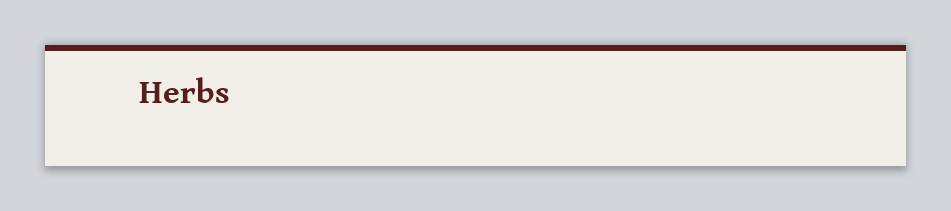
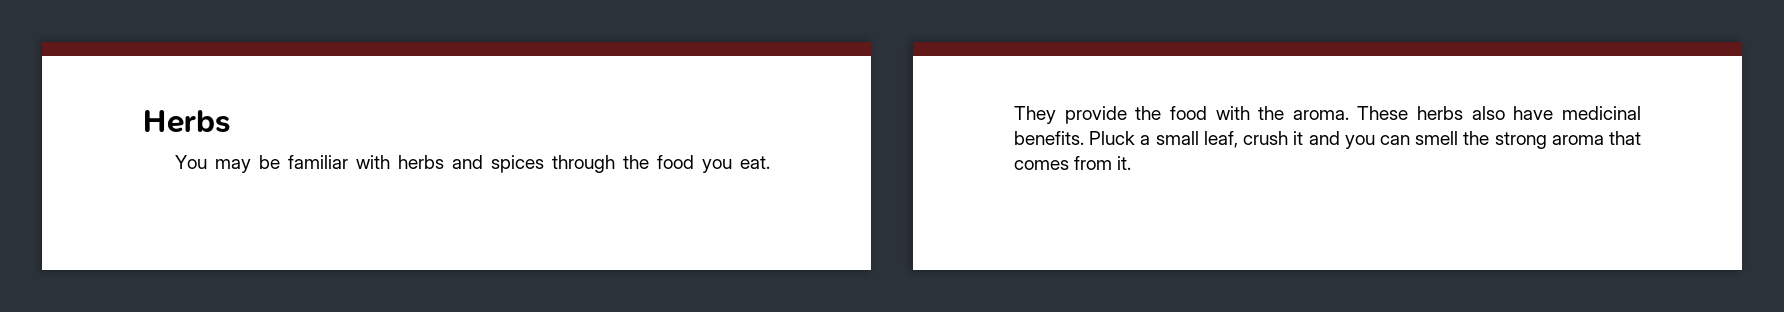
(230, 90) none -> [175,155,770,173] [1014,106,1641,124] [1014,131,1641,149] [1014,156,1132,170] // You may be familiar with herbs and spices through the food you eat. They provide the food with the aroma. These herbs also have medicinal benefits. Pluck a small leaf, crush it and you can smell the strong aroma that comes from it.

